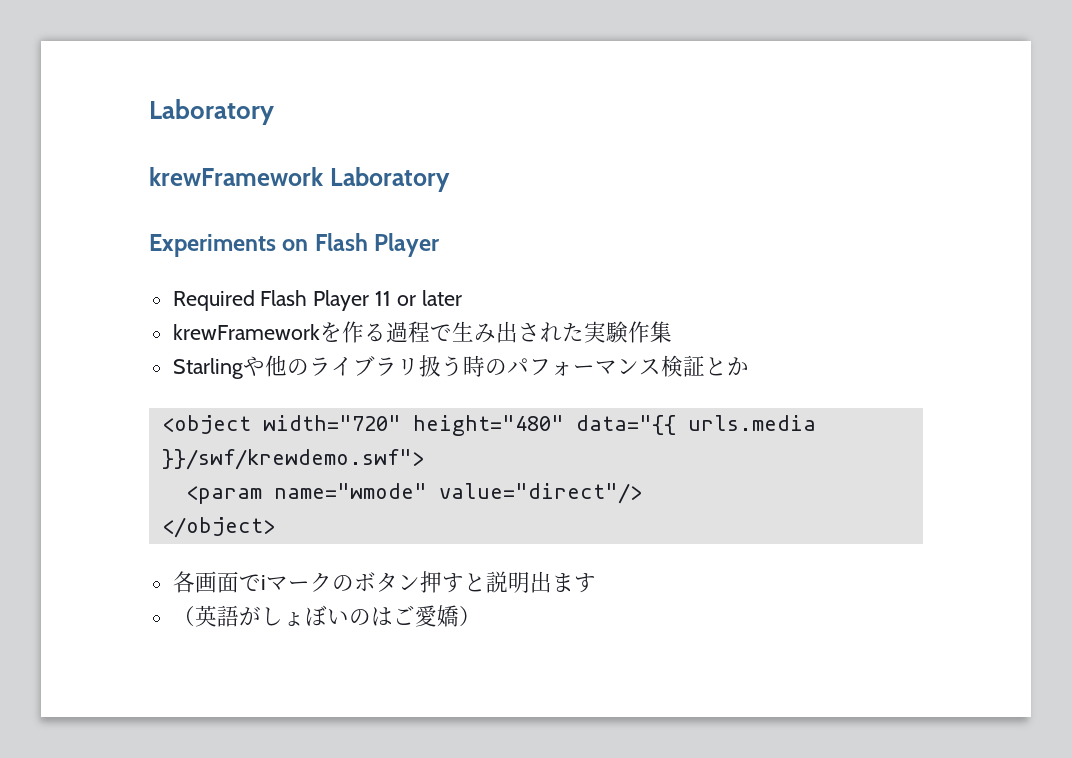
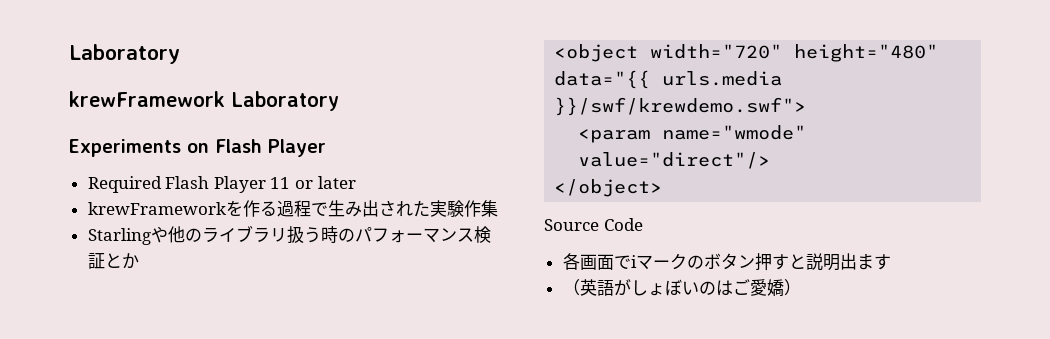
(275, 527) none -> [544,218,643,231] // Source Code

